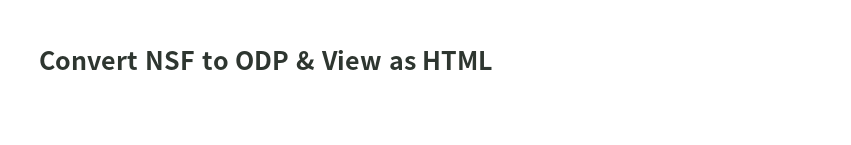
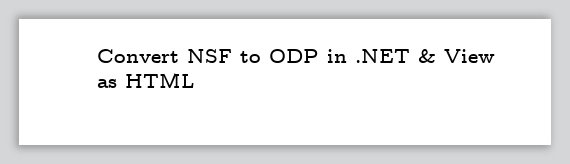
(290, 60) none -> [327,49,410,63] in .NET

